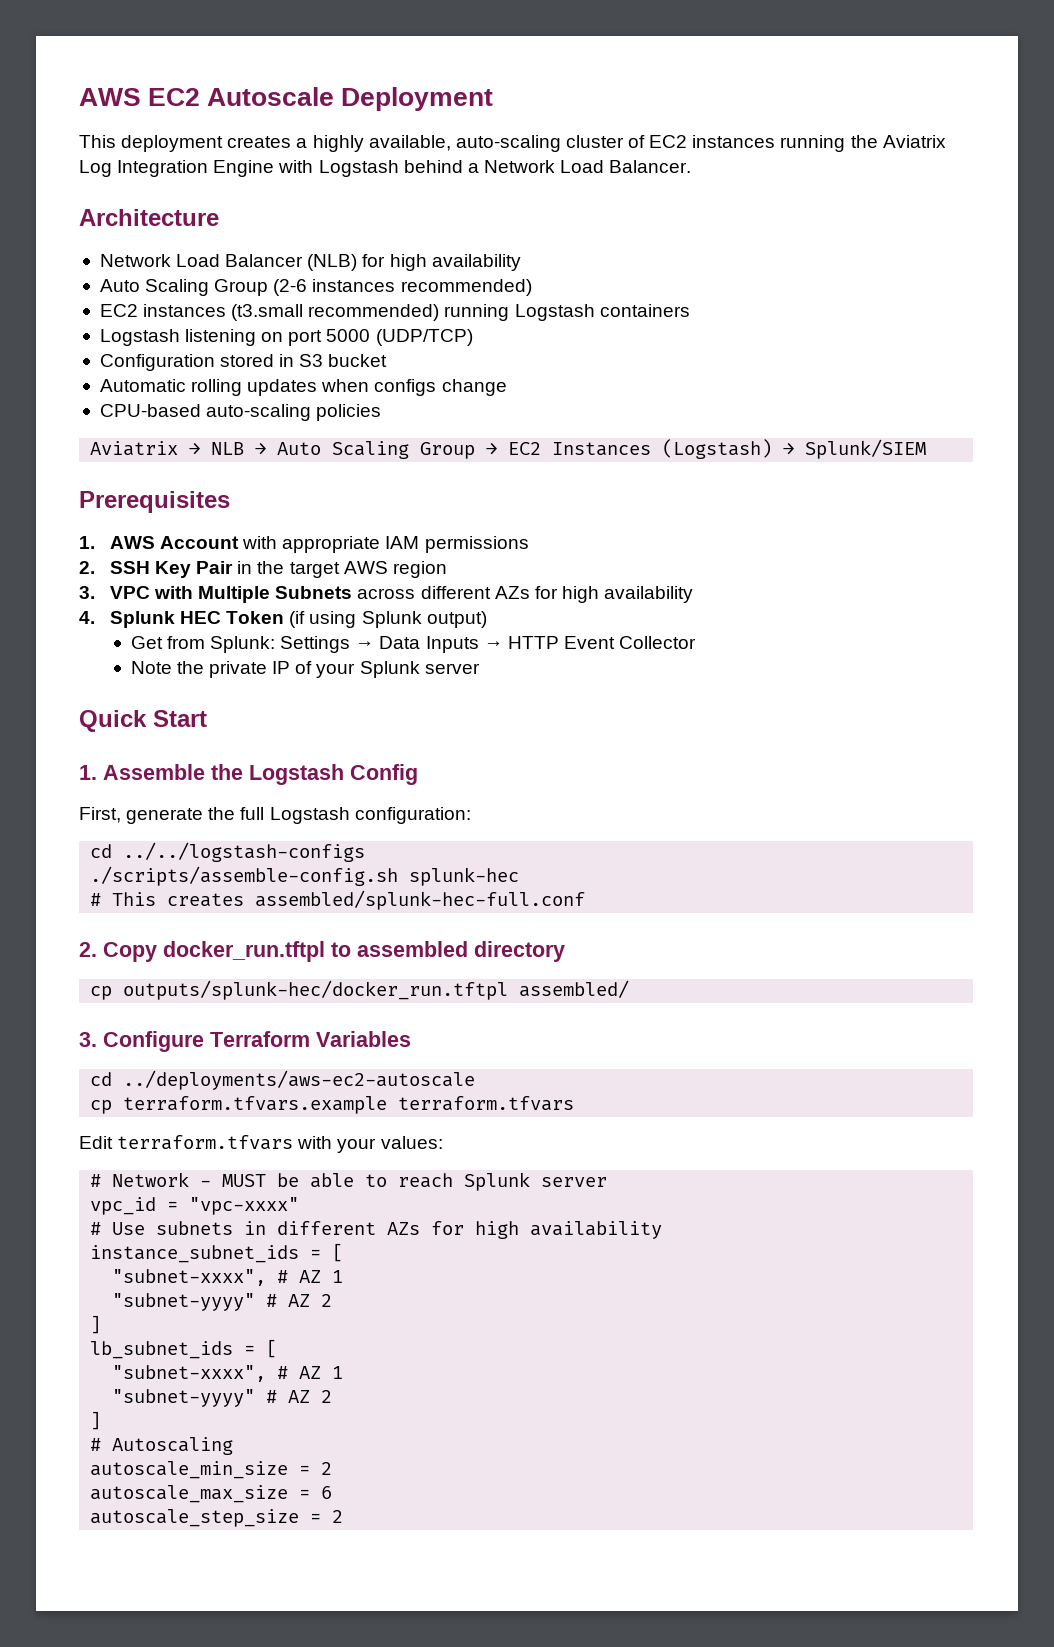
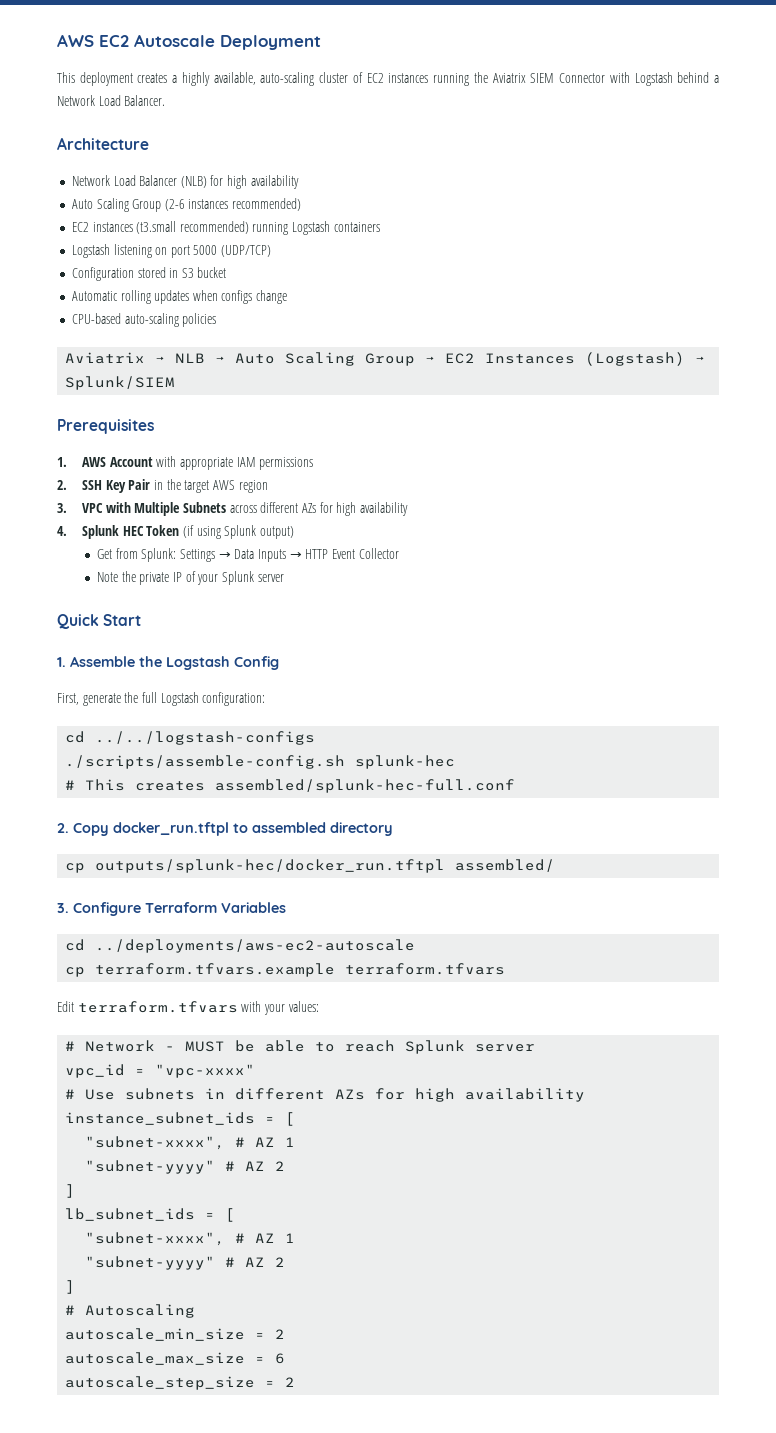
[79,160,275,177] Log Integration Engine -> [530,73,606,83] SIEM Connector

